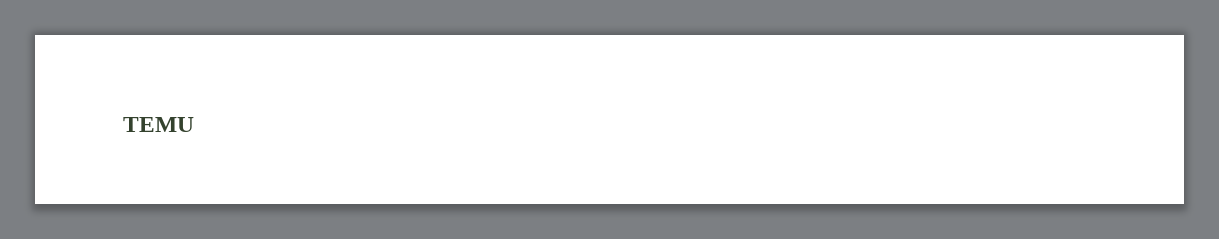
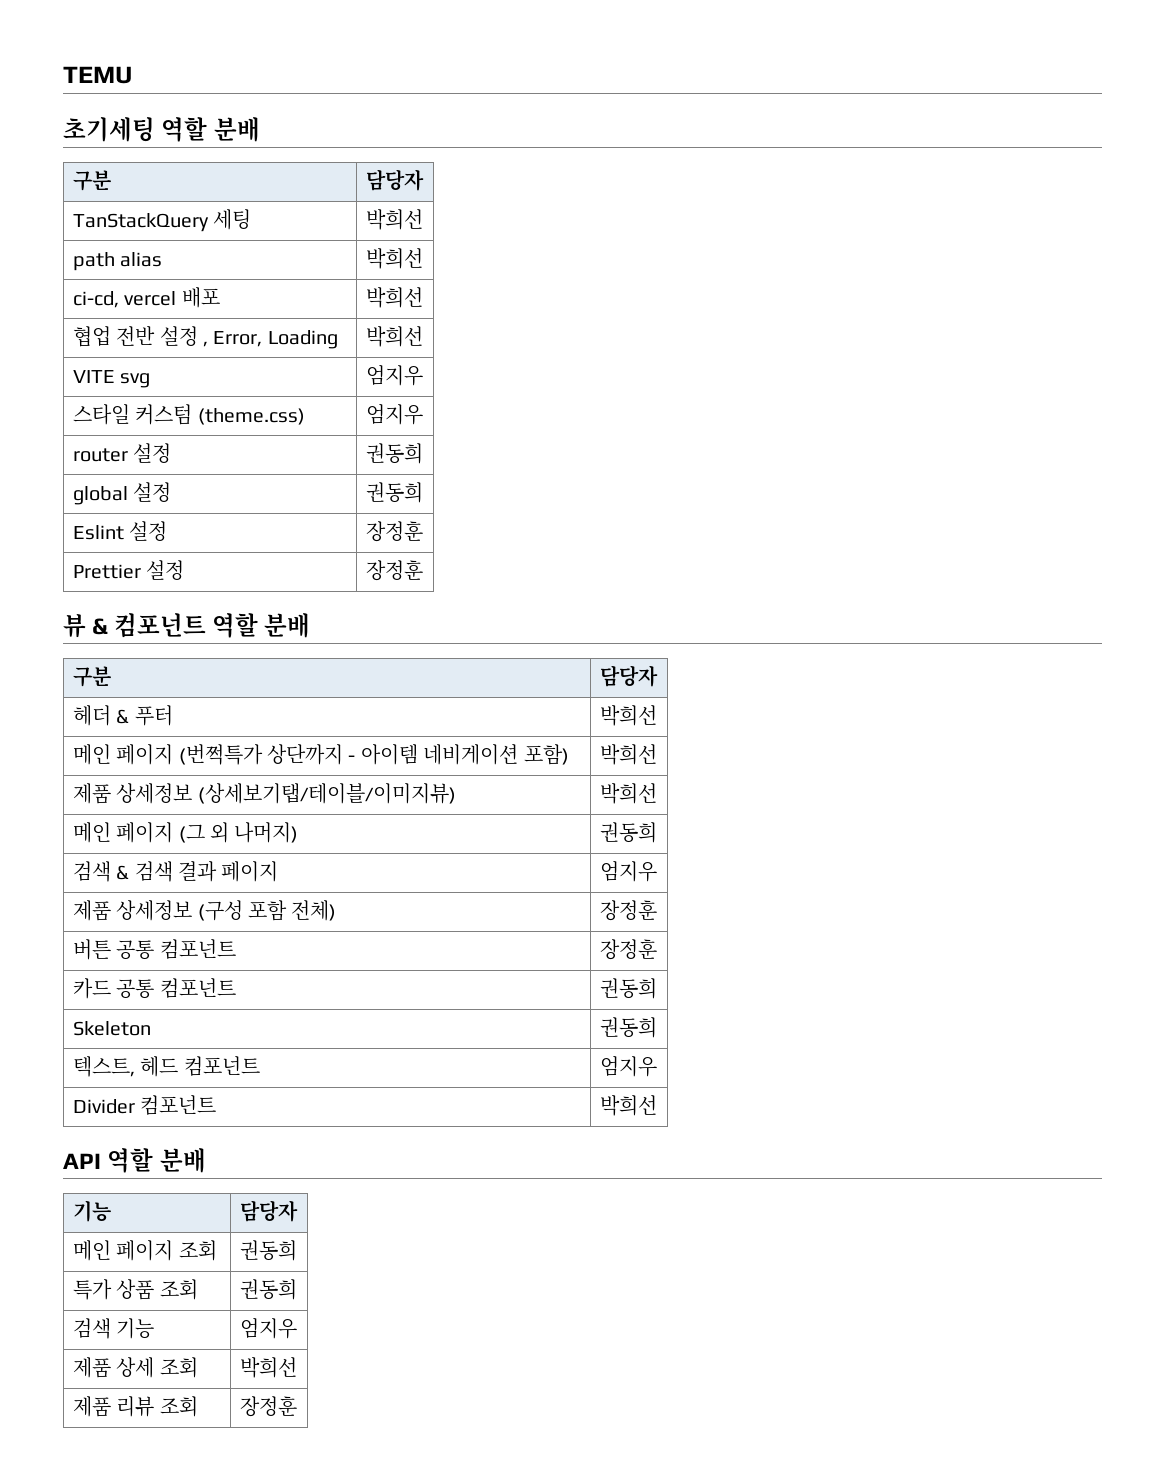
(194, 124) none -> [63,117,260,142] [72,170,111,191] [365,169,424,191] [72,209,252,232] [365,209,423,230] [72,252,163,271] [365,248,423,269] [72,287,220,308] [365,287,423,308] [72,326,338,349] [365,326,423,347] [72,370,151,388] [365,365,423,386] [72,404,305,425] [365,404,423,425] [72,443,172,463] [365,443,423,464] [72,482,172,505] [365,482,423,503] [72,521,168,541] [365,521,423,542] [72,560,185,580] [365,560,423,581] [63,613,311,638] [72,666,111,687] [599,665,658,687] [72,705,173,726] [599,705,657,726] [72,744,569,765] [599,744,657,765] [72,783,456,804] [599,783,657,804] [72,822,299,843] [599,822,657,843] [72,861,279,882] [599,861,657,882] [72,900,337,921] [599,900,657,921] [72,939,236,960] [599,939,657,960] [72,978,236,999] [599,978,657,999] [72,1021,151,1036] [599,1017,657,1038] [72,1056,260,1077] [599,1056,657,1077] [72,1095,217,1115] [599,1095,657,1116] [63,1148,206,1173] [72,1200,111,1222] [239,1200,298,1222] [72,1240,217,1261] [239,1240,297,1261] [72,1279,198,1300] [239,1279,297,1300] [72,1318,155,1339] [239,1318,297,1339] [72,1357,198,1378] [239,1357,297,1378] [72,1396,198,1417] [239,1396,297,1417] // 초기세팅 역할 분배 // 구분 | 담당자 // TanStackQuery 세팅 | 박희선 // path alias | 박희선 // ci-cd, vercel 배포 | 박희선 // 협업 전반 설정 , Error, Loading | 박희선 // VITE svg | 엄지우 // 스타일 커스텀 (theme.css) | 엄지우 // router 설정 | 권동희 // global 설정 | 권동희 // Eslint 설정 | 장정훈 // Prettier 설정 | 장정훈 // 뷰 & 컴포넌트 역할 분배 // 구분 | 담당자 // 헤더 & 푸터 | 박희선 // 메인 페이지 (번쩍특가 상단까지 - 아이템 네비게이션 포함) | 박희선 // 제품 상세정보 (상세보기탭/테이블/이미지뷰) | 박희선 // 메인 페이지 (그 외 나머지) | 권동희 // 검색 & 검색 결과 페이지 | 엄지우 // 제품 상세정보 (구성 포함 전체) | 장정훈 // 버튼 공통 컴포넌트 | 장정훈 // 카드 공통 컴포넌트 | 권동희 // Skeleton | 권동희 // 텍스트, 헤드 컴포넌트 | 엄지우 // Divider 컴포넌트 | 박희선 // API 역할 분배 // 기능 | 담당자 // 메인 페이지 조회 | 권동희 // 특가 상품 조회 | 권동희 // 검색 기능 | 엄지우 // 제품 상세 조회 | 박희선 // 제품 리뷰 조회 | 장정훈

